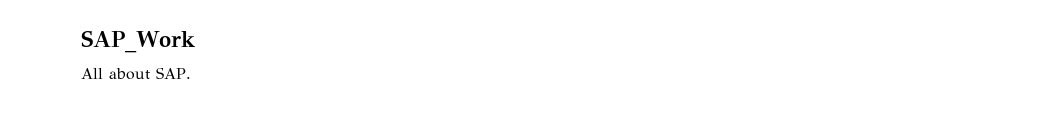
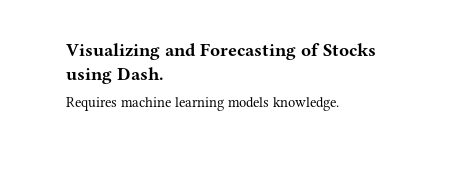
[81,30,195,53] [81,67,191,80] SAP_Work // All about SAP. -> [66,43,376,60] [66,67,164,84] [66,97,339,111] Visualizing and Forecasting of Stocks using Dash. // Requires machine learning models knowledge.

